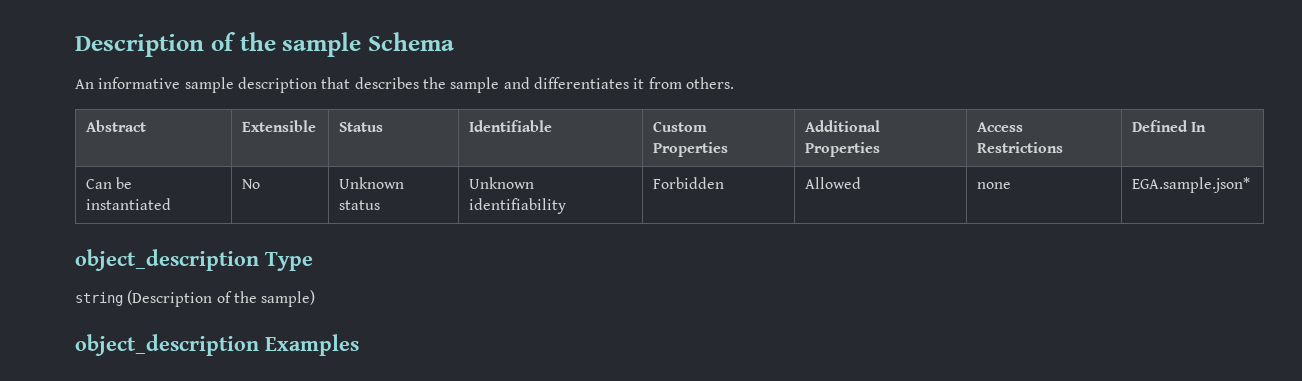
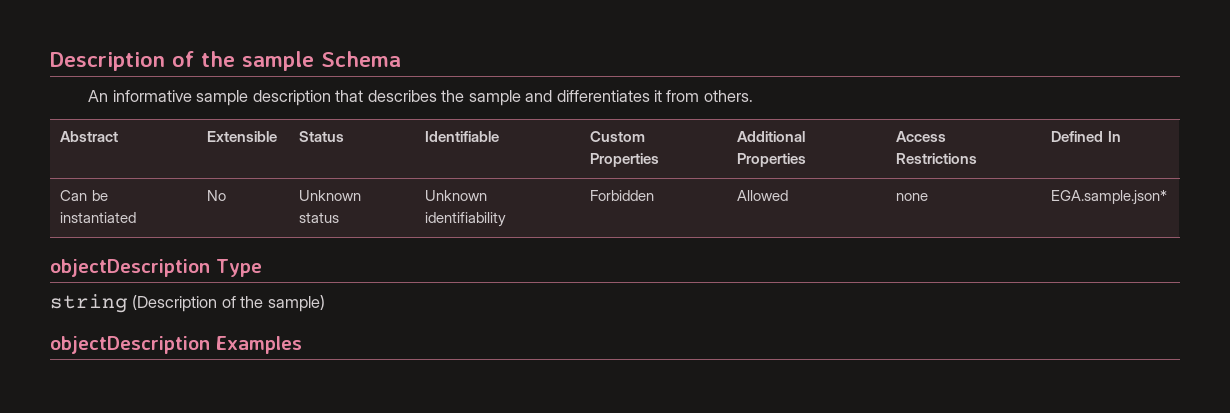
[75,249,259,271] object_description -> [50,259,210,277] objectDescription
[75,334,259,356] object_description -> [50,336,210,354] objectDescription

